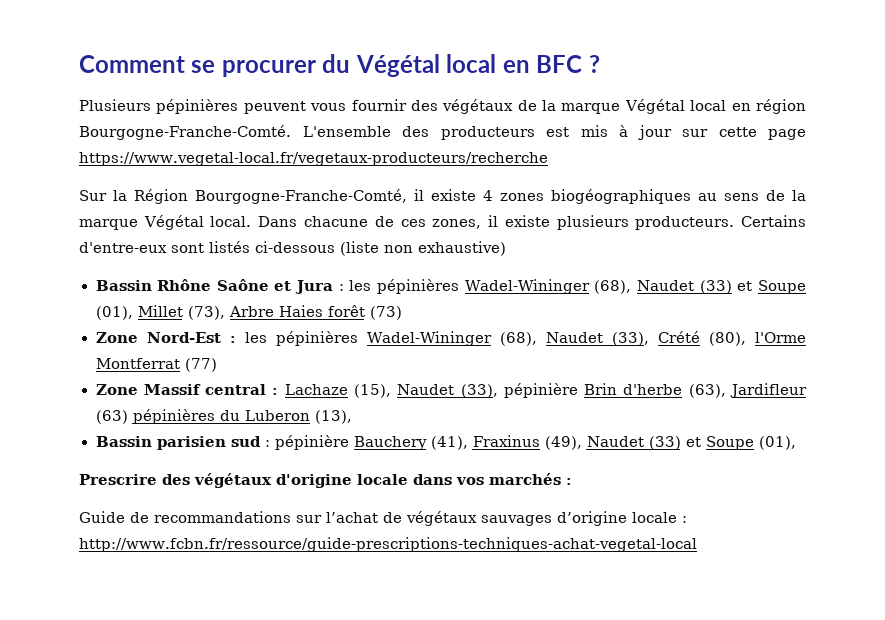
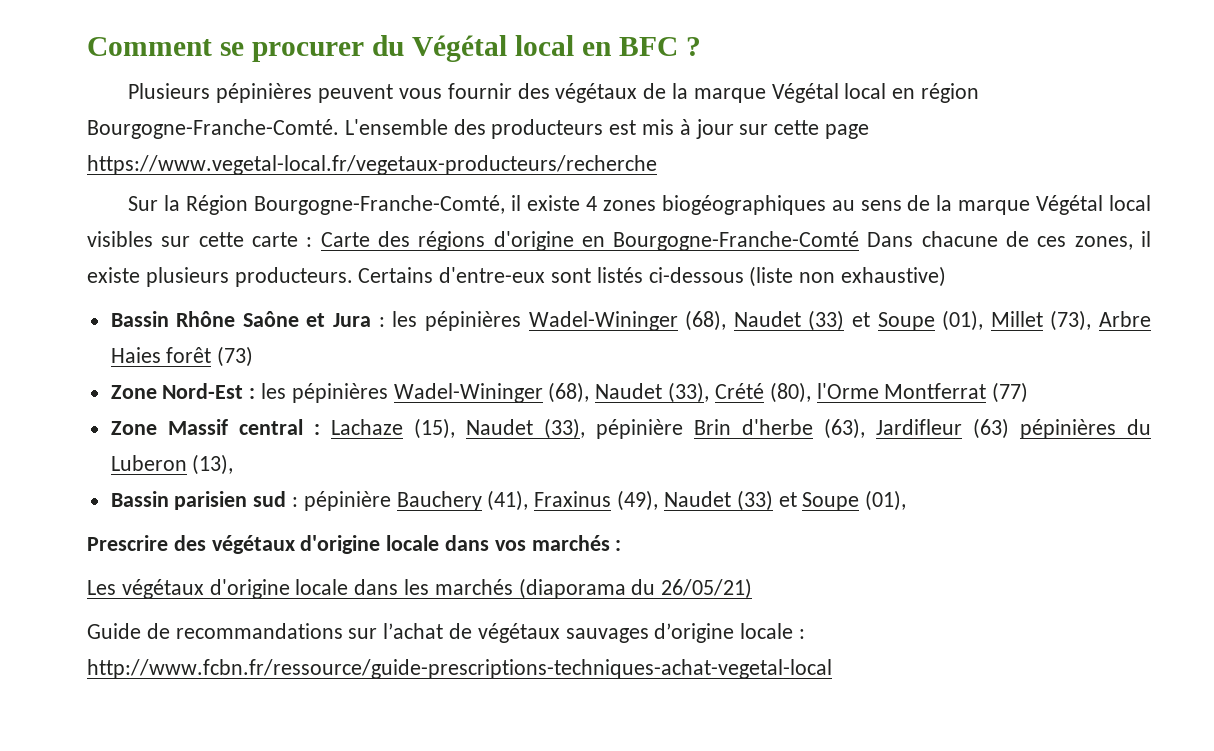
[210,216,252,227] local. -> [1108,195,1151,211] [87,231,860,251] local visibles sur cette carte : Carte des régions d'origine en Bourgogne-Franche-Comté
(572, 481) none -> [87,578,753,599] // Les végétaux d'origine locale dans les marchés (diaporama du 26/05/21)

